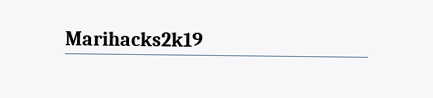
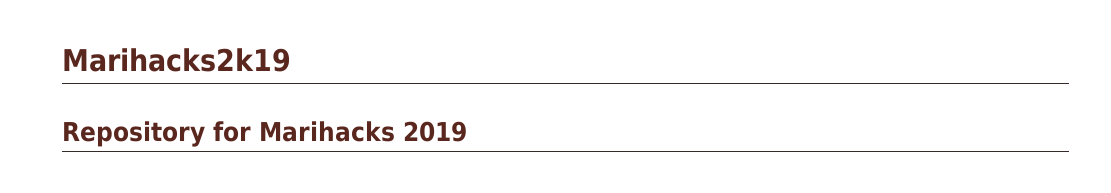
(204, 38) none -> [62,121,467,147] // Repository for Marihacks 2019

